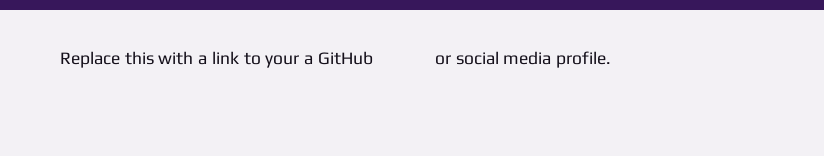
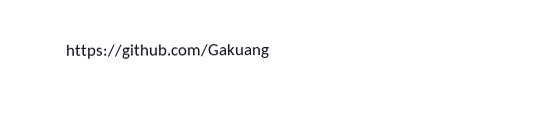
[60,51,611,68] Replace this with a link to your a GitHub or social media profile. -> [65,43,269,59] https://github.com/Gakuang

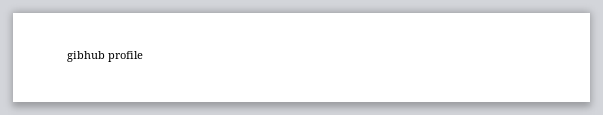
[65,43,269,59] https://github.com/Gakuang -> [67,51,143,62] gibhub profile

